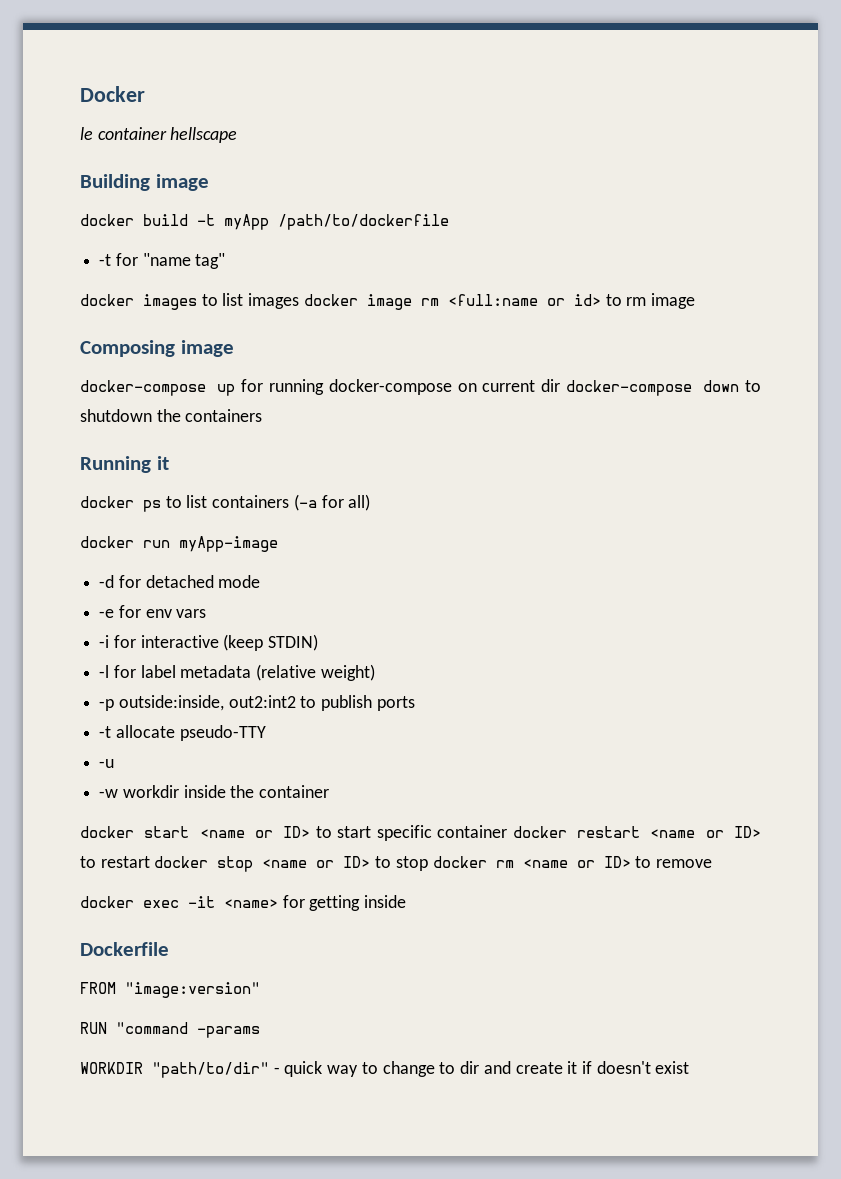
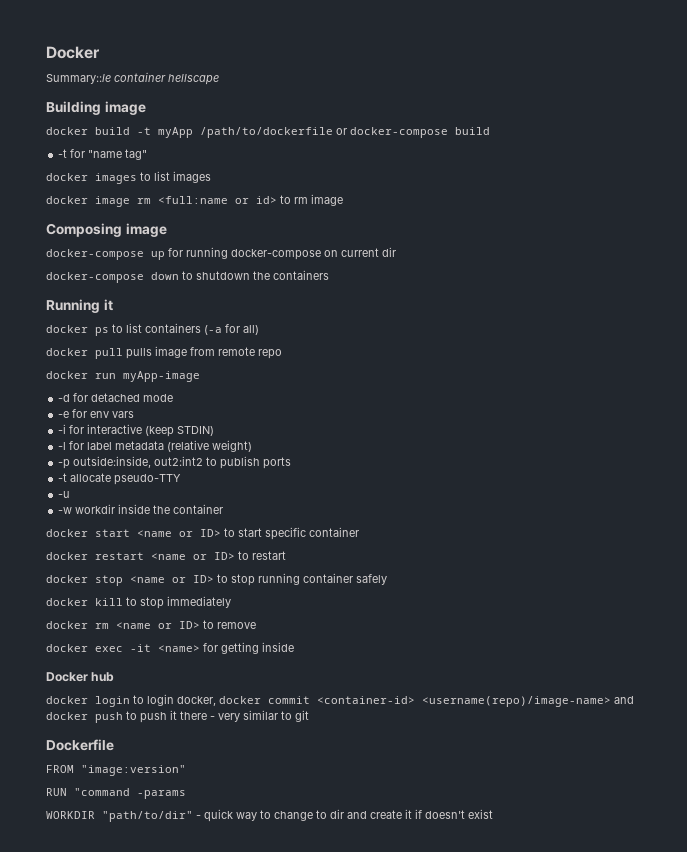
[80,127,93,140] le -> [46,74,111,84] Summary::le
(449, 222) none -> [336,127,490,138] or docker-compose build
(300, 301) none -> (211, 177) //
(561, 385) none -> (396, 252) //
(371, 502) none -> [46,346,282,359] // docker pull pulls image from remote repo
(508, 831) none -> (359, 532) //
(150, 862) none -> (286, 555) //
(428, 863) none -> [258,573,387,585] [46,596,231,609] running container safely // docker kill to stop immediately //
(407, 901) none -> [46,672,115,682] [46,694,634,707] [46,710,309,723] // Docker hub // docker login to login docker, docker commit <container-id> <username(repo)/image-name> and docker push to push it there - very similar to git

